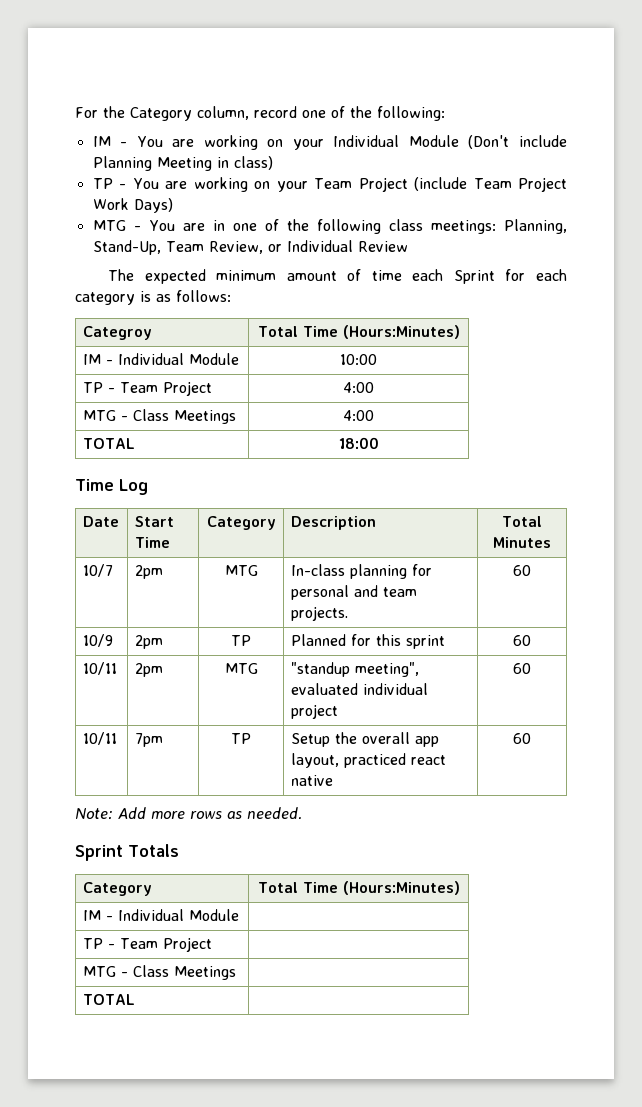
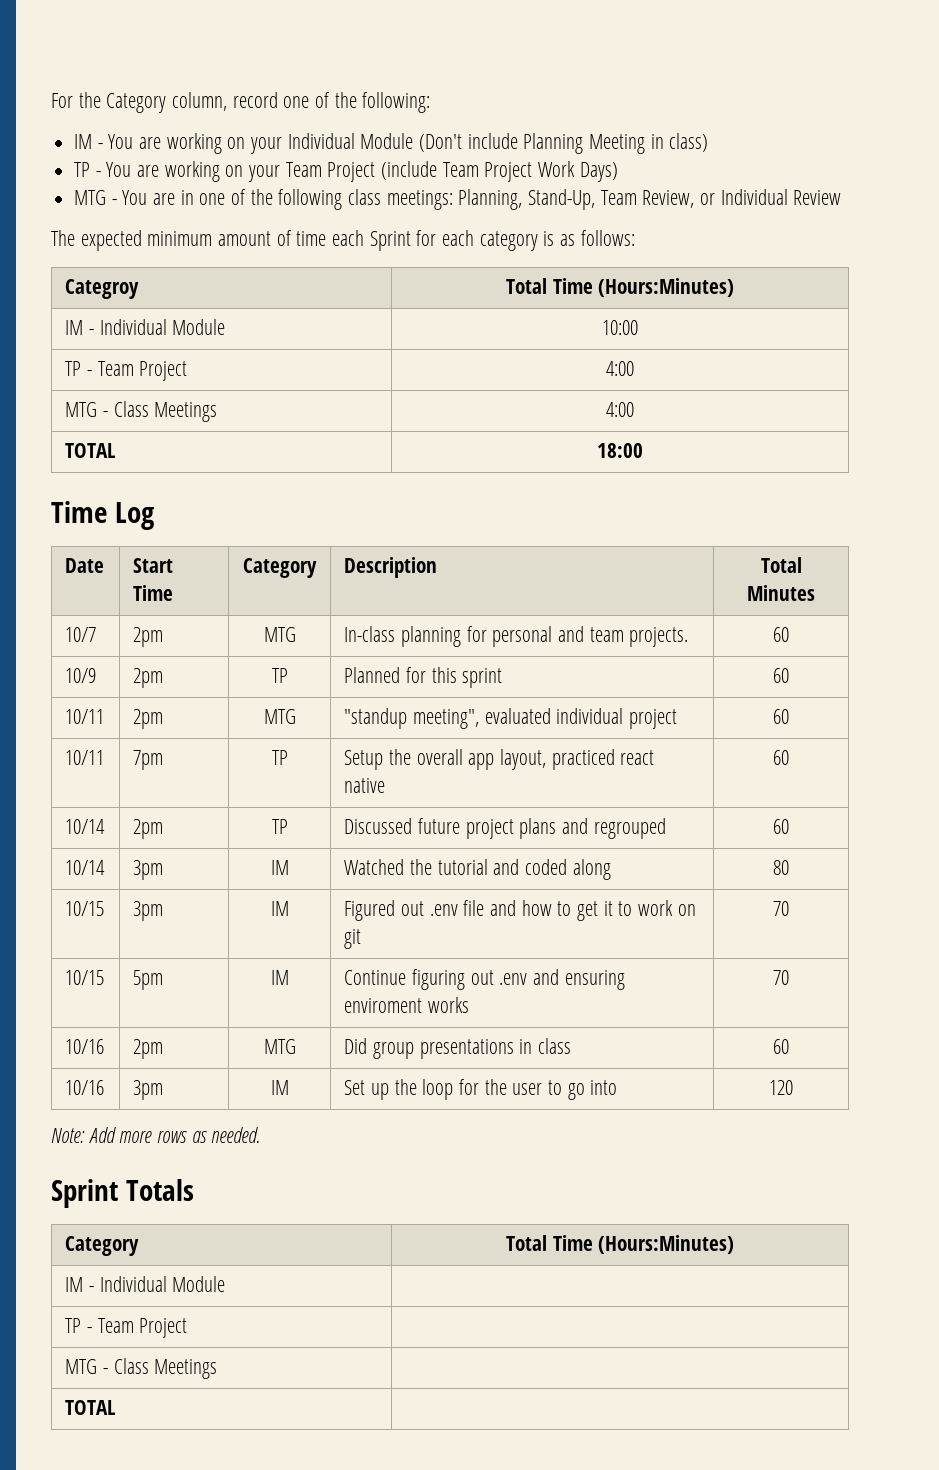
(531, 738) none -> [65,819,106,834] [133,819,164,839] [271,819,288,834] [344,818,666,839] [773,819,789,834] [65,860,106,875] [133,860,164,880] [270,860,289,875] [344,859,611,880] [773,860,789,875] [65,901,105,916] [133,901,164,921] [270,901,289,916] [344,900,696,921] [344,929,362,949] [773,901,789,916] [65,970,105,985] [133,970,164,990] [270,970,289,985] [344,969,625,990] [344,997,469,1013] [773,970,789,985] [65,1039,105,1054] [133,1039,164,1059] [263,1039,296,1054] [344,1038,571,1059] [773,1039,789,1054] [65,1080,105,1095] [133,1080,164,1100] [270,1080,289,1095] [344,1079,618,1100] [769,1080,793,1095] // 10/14 | 2pm | TP | Discussed future project plans and regrouped | 60 // 10/14 | 3pm | IM | Watched the tutorial and coded along | 80 // 10/15 | 3pm | IM | Figured out .env file and how to get it to work on git | 70 // 10/15 | 5pm | IM | Continue figuring out .env and ensuring enviroment works | 70 // 10/16 | 2pm | MTG | Did group presentations in class | 60 // 10/16 | 3pm | IM | Set up the loop for the user to go into | 120

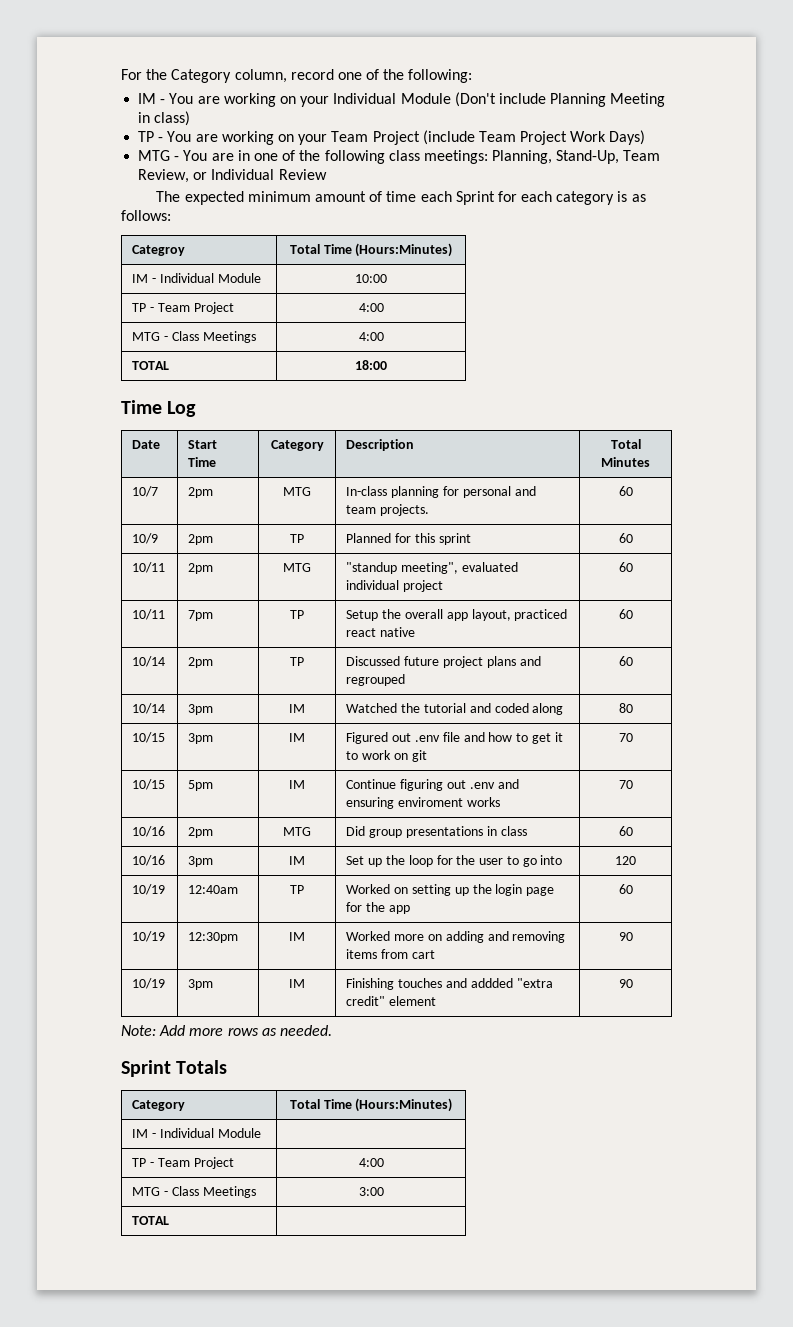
(793, 1087) none -> [132,884,166,895] [188,885,239,894] [290,885,304,894] [346,884,555,896] [346,902,411,914] [618,884,633,894] [132,931,166,942] [188,932,239,943] [289,932,305,941] [346,931,566,943] [346,949,436,959] [618,932,633,941] [132,978,166,989] [188,979,214,990] [289,979,305,988] [346,978,553,990] [346,996,437,1006] [618,979,633,988] // 10/19 | 12:40am | TP | Worked on setting up the login page for the app | 60 // 10/19 | 12:30pm | IM | Worked more on adding and removing items from cart | 90 // 10/19 | 3pm | IM | Finishing touches and addded "extra credit" element | 90
[65,1358,218,1379] // MTG - Class Meetings | -> [358,1158,384,1167] [132,1186,256,1198] [358,1187,384,1196] 4:00 // MTG - Class Meetings | 3:00

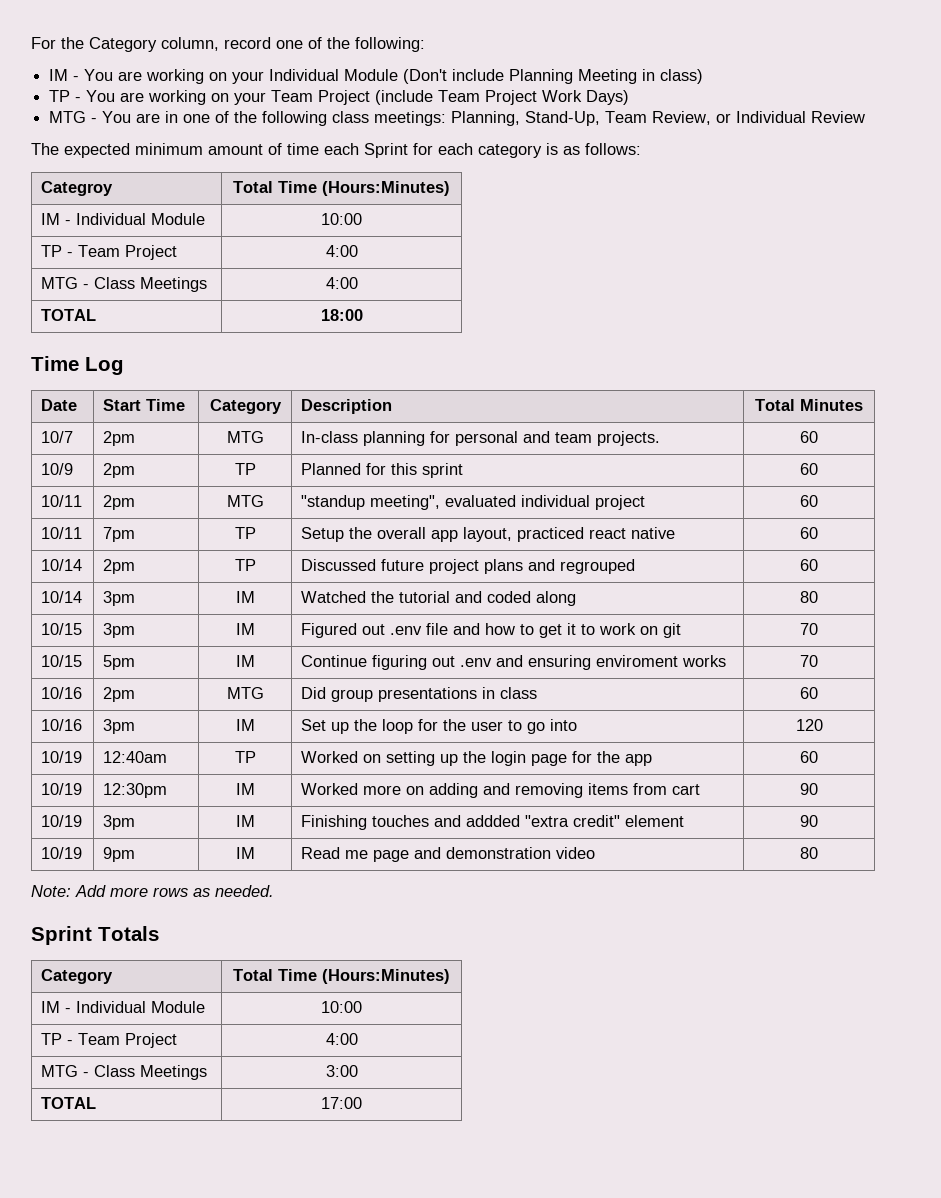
(633, 983) none -> [41,847,83,859] [103,847,136,862] [235,847,255,859] [301,847,596,862] [800,847,818,859] // 10/19 | 9pm | IM | Read me page and demonstration video | 80
(261, 1133) none -> [321,1001,362,1013] 10:00
(170, 1220) none -> [321,1097,362,1109] 17:00

